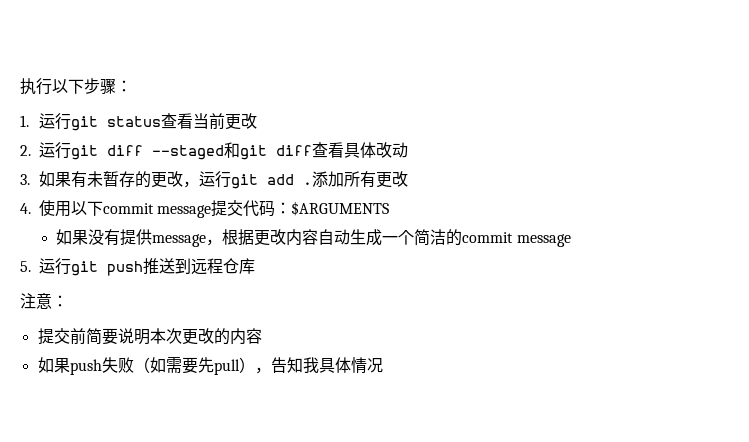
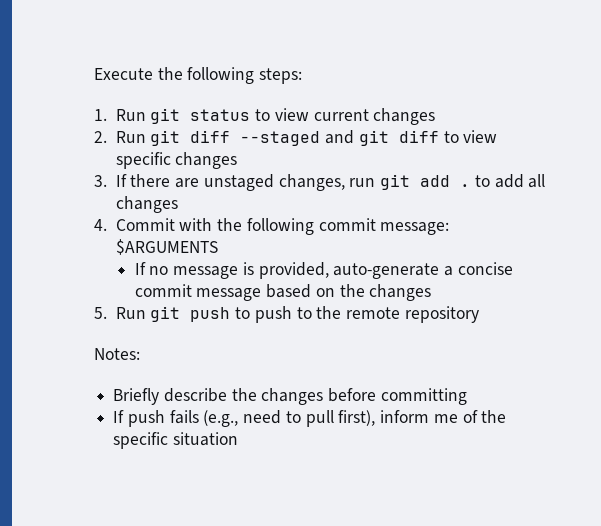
[20,78,132,95] 执行以下步骤： -> [94,67,303,84] Execute the following steps:
[38,113,71,130] 运行 -> [115,109,146,121] Run
[160,113,257,130] 查看当前更改 -> [255,108,436,125] to view current changes
[39,142,71,159] 运行 -> [115,131,146,143] Run
[224,142,408,160] [20,171,408,189] [20,200,390,218] [56,229,571,247] 和git diff查看具体改动 // 3.如果有未暂存的更改，运行git add .添加所有更改 // 4.使用以下commit message提交代码：$ARGUMENTS // 如果没有提供message，根据更改内容自动生成一个简洁的commit message -> [325,130,498,146] [115,152,238,169] [94,174,546,191] [115,196,178,213] [94,218,450,235] [115,239,218,255] [134,262,513,279] [134,284,432,301] and git diff to view specific changes // 3. If there are unstaged changes, run git add . to add all changes // 4. Commit with the following commit message: $ARGUMENTS // If no message is provided, auto-generate a concise commit message based on the changes
[39,258,71,275] 运行 -> [115,307,146,319] Run
[143,258,255,275] [20,293,68,309] [37,328,262,345] [37,357,383,375] 推送到远程仓库 // 注意： // 提交前简要说明本次更改的内容 // 如果push失败（如需要先pull），告知我具体情况 -> [235,306,479,323] [94,348,140,360] [113,388,467,405] [113,410,507,427] [113,432,238,449] to push to the remote repository // Notes: // Briefly describe the changes before committing // If push fails (e.g., need to pull first), inform me of the specific situation

